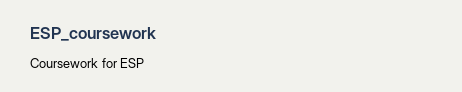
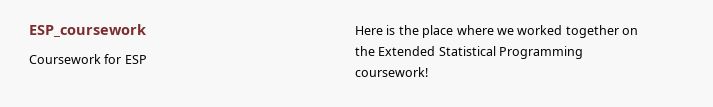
(145, 63) none -> [355,25,638,38] [355,46,584,59] [355,67,428,77] // Here is the place where we worked together on the Extended Statistical Programming coursework!

